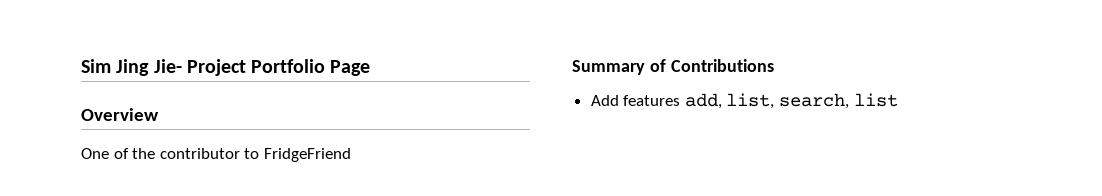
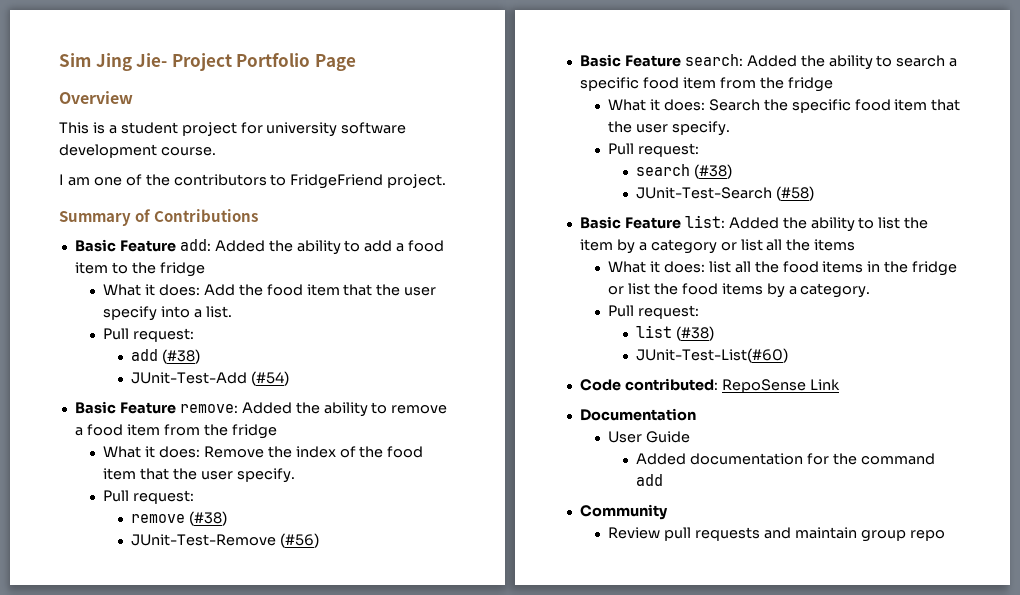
[81,148,240,159] One of the contributor -> [59,122,407,137] [59,144,216,158] [59,174,267,186] This is a student project for university software development course. // I am one of the contributors
(351, 155) none -> [387,174,447,188] project.
[590,93,898,109] Add features add, list, search, list -> [74,239,445,255] [74,262,205,277] [103,284,437,296] [103,306,232,321] [103,328,194,342] [131,349,201,364] [131,371,290,386] [74,401,448,417] [74,424,277,439] [103,446,424,458] [103,468,295,483] [103,490,194,504] [131,511,228,526] [131,533,320,548] [579,54,958,70] [579,77,833,92] [608,99,961,113] [608,121,730,136] [608,143,699,157] [636,164,733,179] [636,186,815,201] [579,215,929,232] [579,239,856,254] [608,261,958,276] [608,283,871,298] [608,305,699,319] [636,325,715,341] [636,348,789,363] [579,378,840,393] [579,408,696,421] [608,431,690,443] [636,453,935,465] [636,474,664,486] [579,504,668,520] [608,527,945,542] Basic Feature add: Added the ability to add a food item to the fridge // What it does: Add the food item that the user specify into a list. // Pull request: // add (#38) // JUnit-Test-Add (#54) // Basic Feature remove: Added the ability to remove a food item from the fridge // What it does: Remove the index of the food item that the user specify. // Pull request: // remove (#38) // JUnit-Test-Remove (#56) // Basic Feature search: Added the ability to search a specific food item from the fridge // What it does: Search the specific food item that the user specify. // Pull request: // search (#38) // JUnit-Test-Search (#58) // Basic Feature list: Added the ability to list the item by a category or list all the items // What it does: list all the food items in the fridge or list the food items by a category. // Pull request: // list (#38) // JUnit-Test-List(#60) // Code contributed: RepoSense Link // Documentation // User Guide // Added documentation for the command add // Community // Review pull requests and maintain group repo

